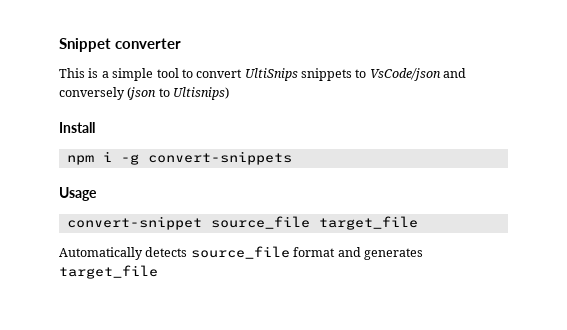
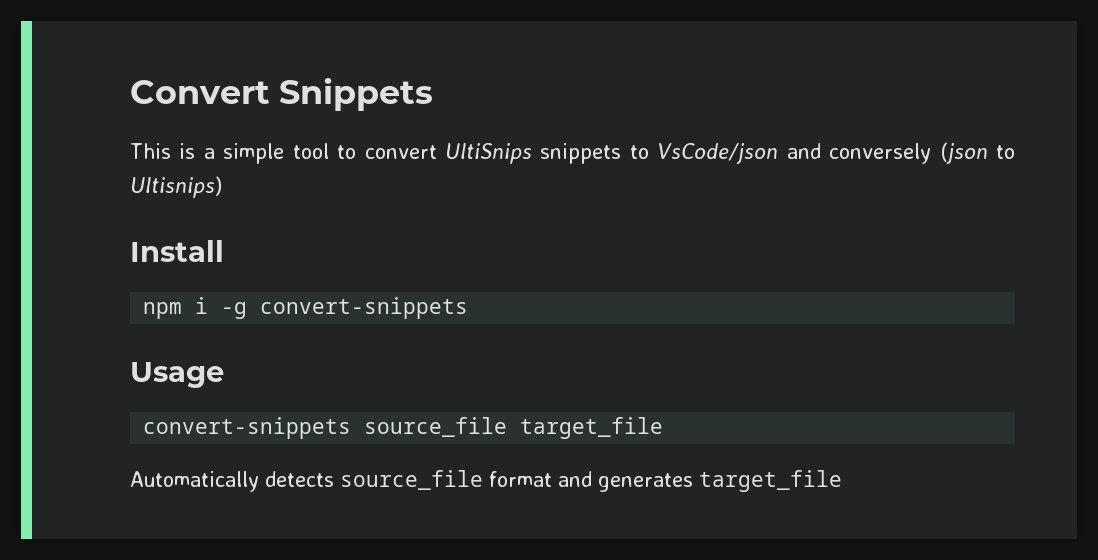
[59,38,181,52] Snippet converter -> [130,78,434,111] Convert Snippets
[66,216,202,230] convert-snippet -> [143,417,352,439] convert-snippets

